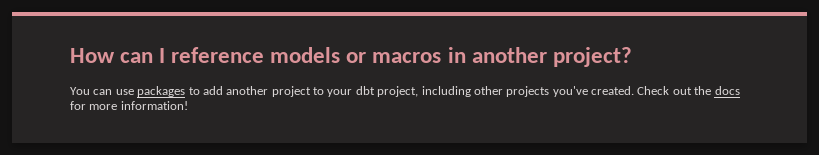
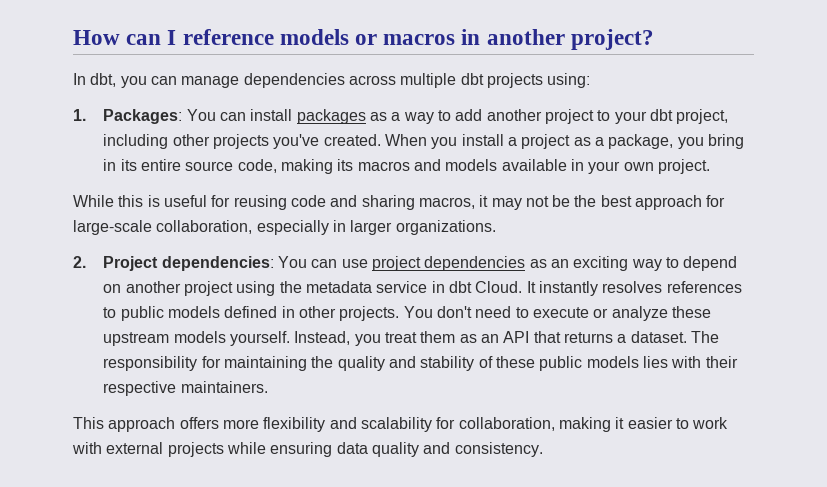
[70,86,186,97] You can use packages -> [73,73,591,88] [73,109,434,124] In dbt, you can manage dependencies across multiple dbt projects using: // 1. Packages: You can install packages as a way
[637,86,740,95] [70,101,188,110] Check out the docs for more information! -> [384,134,744,149] [103,159,710,174] [73,195,726,210] [73,220,496,235] [73,256,738,271] [103,281,742,296] [103,306,711,321] [103,331,719,346] [103,356,738,371] [103,381,268,396] [73,417,729,432] [72,442,543,457] When you install a project as a package, you bring in its entire source code, making its macros and models available in your own project. // While this is useful for reusing code and sharing macros, it may not be the best approach for large-scale collaboration, especially in larger organizations. // 2. Project dependencies: You can use project dependencies as an exciting way to depend on another project using the metadata service in dbt Cloud. It instantly resolves references to public models defined in other projects. You don't need to execute or analyze these upstream models yourself. Instead, you treat them as an API that returns a dataset. The responsibility for maintaining the quality and stability of these public models lies with their respective maintainers. // This approach offers more flexibility and scalability for collaboration, making it easier to work with external projects while ensuring data quality and consistency.

